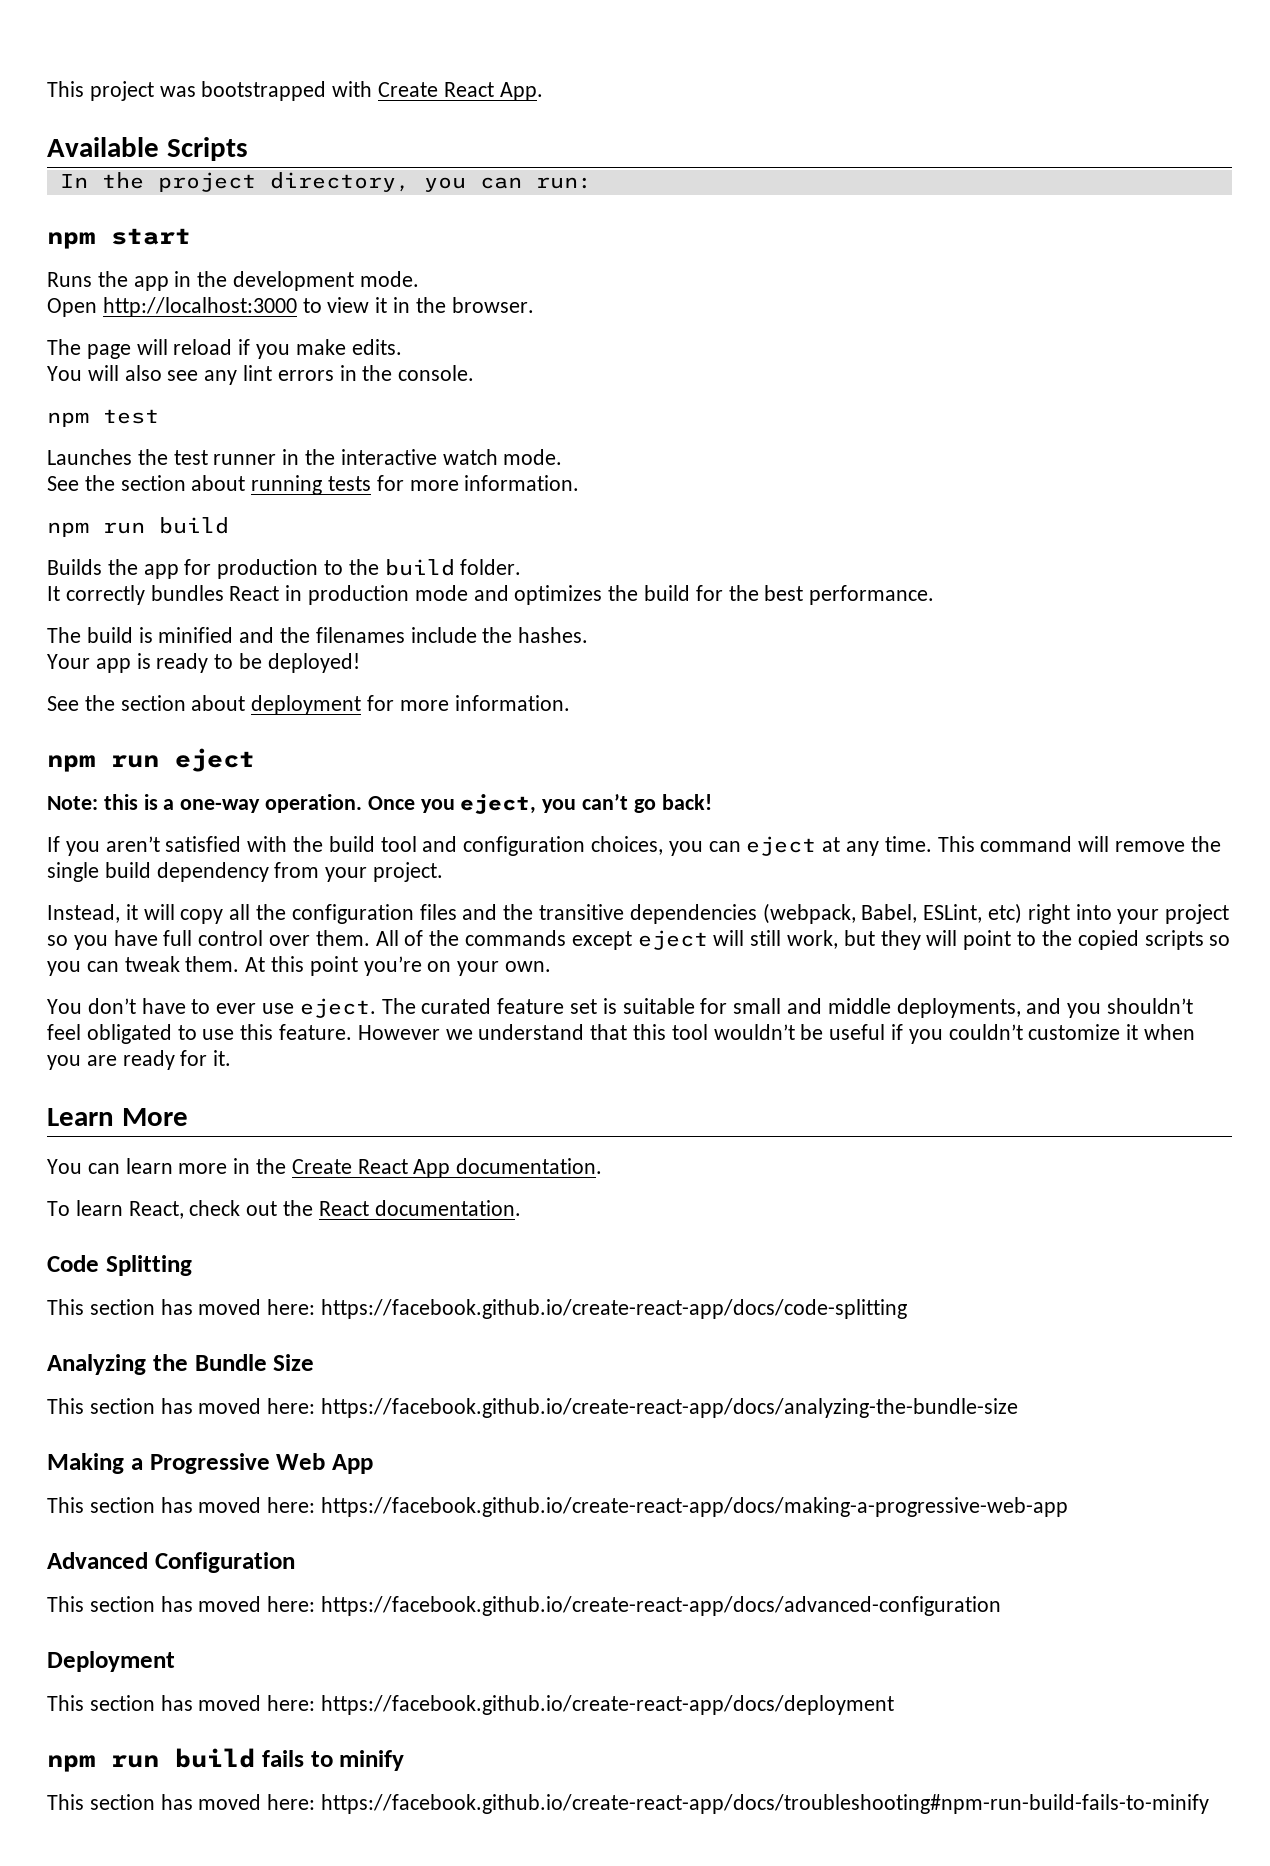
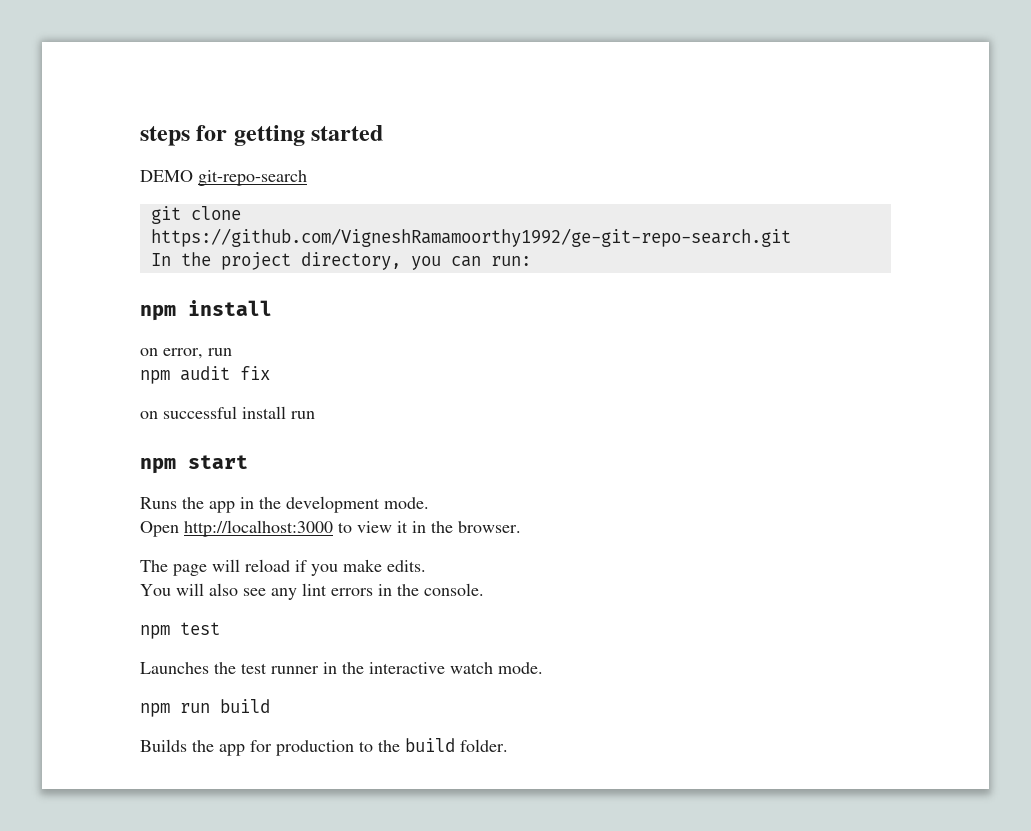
[47,81,543,101] [47,137,248,161] This project was bootstrapped with Create React App. // Available Scripts -> [140,125,384,146] [140,170,307,186] [150,206,241,224] [150,228,791,247] steps for getting started // DEMO git-repo-search // git clone https://github.com/VigneshRamamoorthy1992/ge-git-repo-search.git
(592, 183) none -> [140,300,272,321] [140,348,232,359] [140,366,270,384] [140,406,315,419] // npm install // on error, run // npm audit fix // on successful install run
[47,475,580,495] // See the section about running tests for more information. -> (543, 668) none
[47,585,935,605] [47,627,589,643] [47,653,360,673] [47,695,570,715] [47,748,255,772] [47,794,712,814] [47,836,1221,856] [47,862,444,882] [47,903,1230,924] [47,930,1231,950] [47,956,552,976] [47,998,1194,1018] [47,1024,1196,1044] [47,1050,232,1070] [47,1108,188,1126] [47,1158,603,1178] [47,1200,521,1219] [47,1255,192,1276] [47,1299,908,1319] [47,1354,315,1375] [47,1398,1019,1418] [47,1453,373,1474] [47,1497,1069,1517] [47,1552,295,1573] [47,1596,1002,1616] [47,1651,175,1672] [47,1695,895,1715] [47,1748,405,1772] [47,1794,1210,1814] // It correctly bundles React in production mode and optimizes the build for the best performance. // The build is minified and the filenames include the hashes. // Your app is ready to be deployed! // See the section about deployment for more information. // npm run eject // Note: this is a one-way operation. Once you eject, you can’t go back! // If you aren’t satisfied with the build tool and configuration choices, you can eject at any time. This command will remove the single build dependency from your project. // Instead, it will copy all the configuration files and the transitive dependencies (webpack, Babel, ESLint, etc) right into your project so you have full control over them. All of the commands except eject will still work, but they will point to the copied scripts so you can tweak them. At this point you’re on your own. // You don’t have to ever use eject. The curated feature set is suitable for small and middle deployments, and you shouldn’t feel obligated to use this feature. However we understand that this tool wouldn’t be useful if you couldn’t customize it when you are ready for it. // Learn More // You can learn more in the Create React App documentation. // To learn React, check out the React documentation. // Code Splitting // This section has moved here: https://facebook.github.io/create-react-app/docs/code-splitting // Analyzing the Bundle Size // This section has moved here: https://facebook.github.io/create-react-app/docs/analyzing-the-bundle-size // Making a Progressive Web App // This section has moved here: https://facebook.github.io/create-react-app/docs/making-a-progressive-web-app // Advanced Configuration // This section has moved here: https://facebook.github.io/create-react-app/docs/advanced-configuration // Deployment // This section has moved here: https://facebook.github.io/create-react-app/docs/deployment // npm run build fails to minify // This section has moved here: https://facebook.github.io/create-react-app/docs/troubleshooting#npm-run-build-fails-to-minify -> (508, 745) none

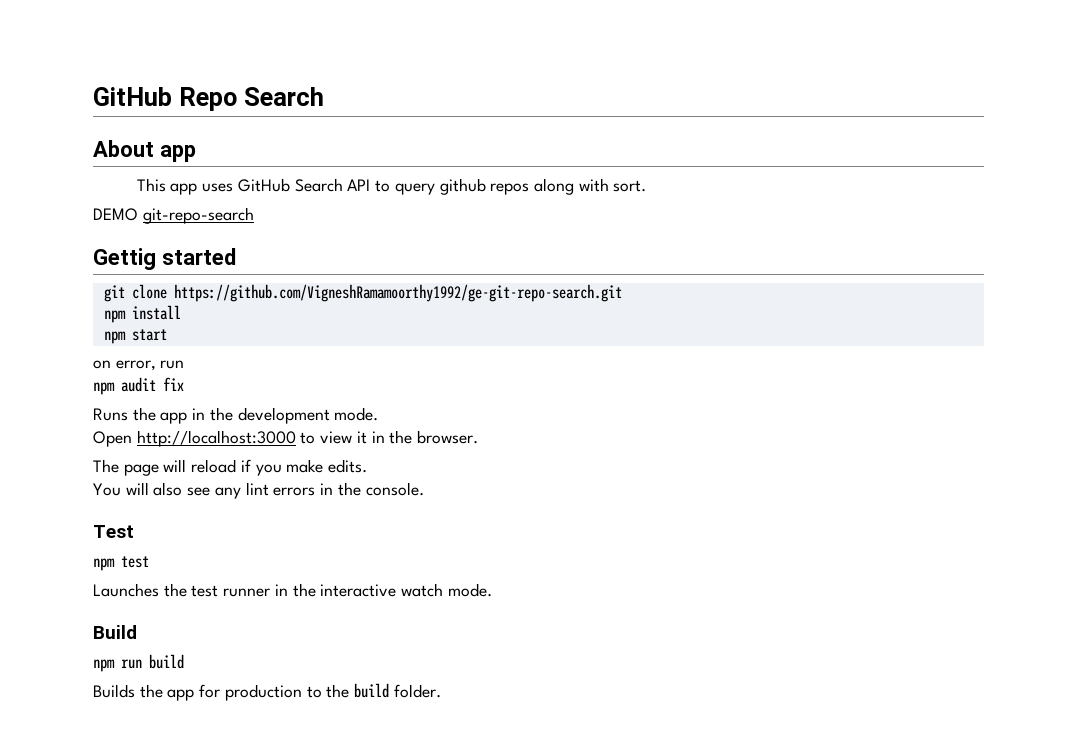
[140,125,384,146] steps for getting started -> [93,87,324,111] [93,140,196,162] [136,178,647,195] GitHub Repo Search // About app // This app uses GitHub Search API to query github repos along with sort.
(307, 178) none -> [93,248,236,270] // Gettig started
[150,252,531,270] [140,300,272,321] In the project directory, you can run: // npm install -> [103,305,181,323] [103,329,167,344] npm install // npm start
[140,406,315,419] [140,455,248,474] // on successful install run // npm start -> (184, 384) none
(484, 589) none -> [93,525,134,538] // Test
(543, 668) none -> [93,625,137,639] // Build

